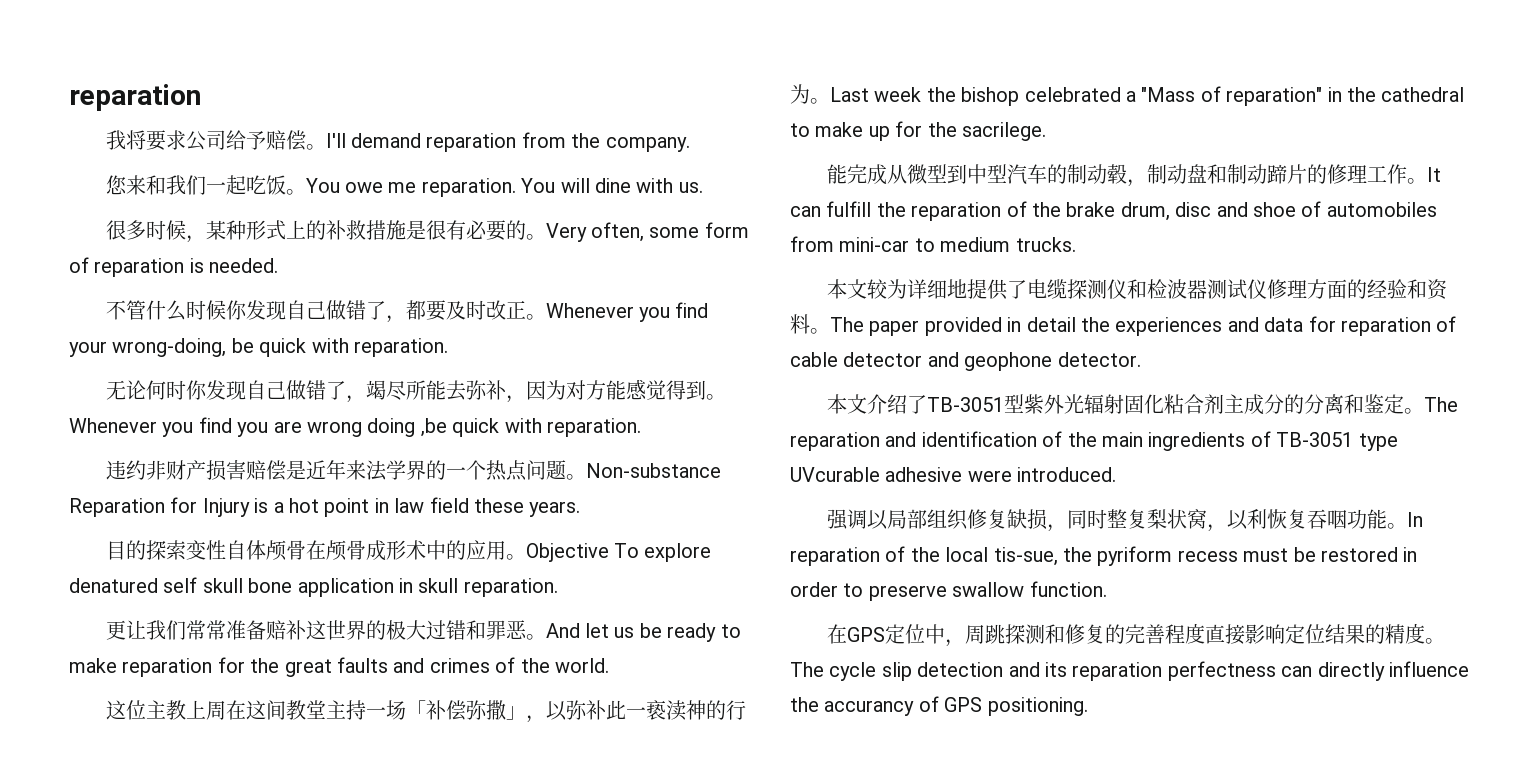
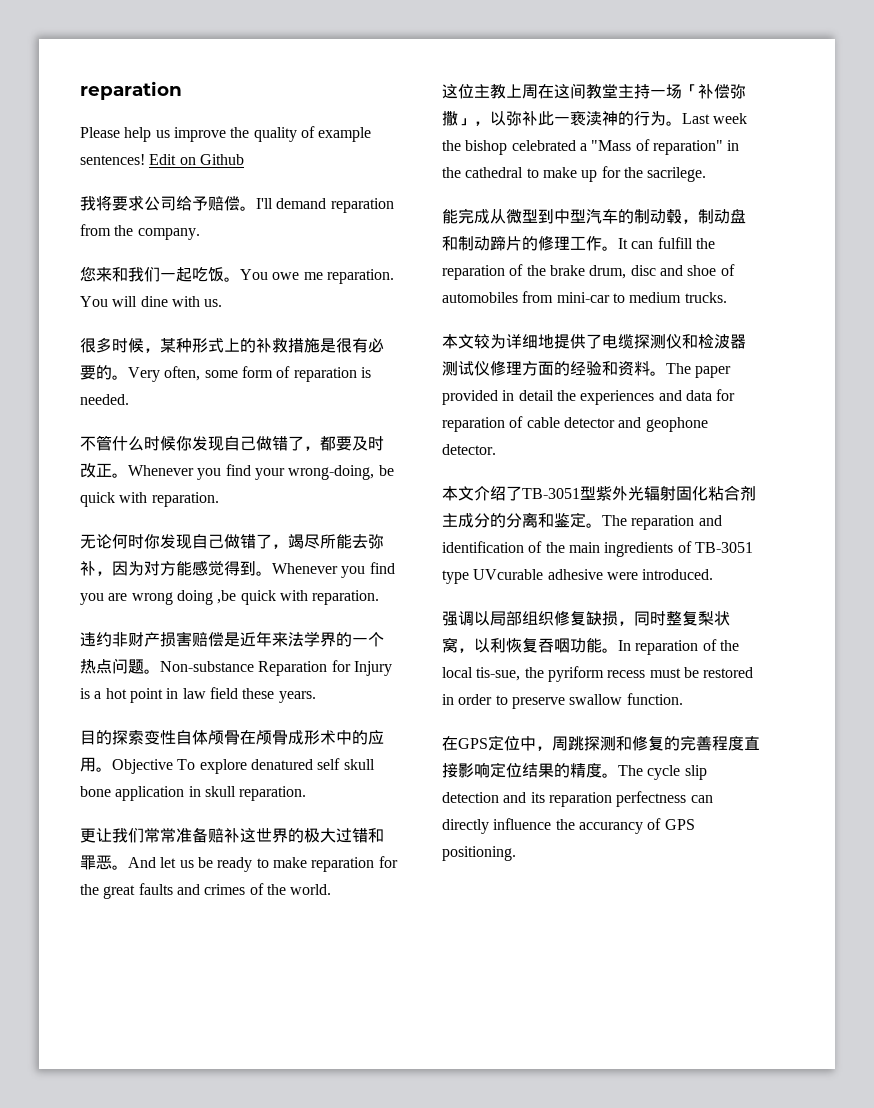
[69,84,201,111] reparation -> [80,81,182,100] [80,126,372,142] [80,154,244,165] reparation // Please help us improve the quality of example sentences! Edit on Github

